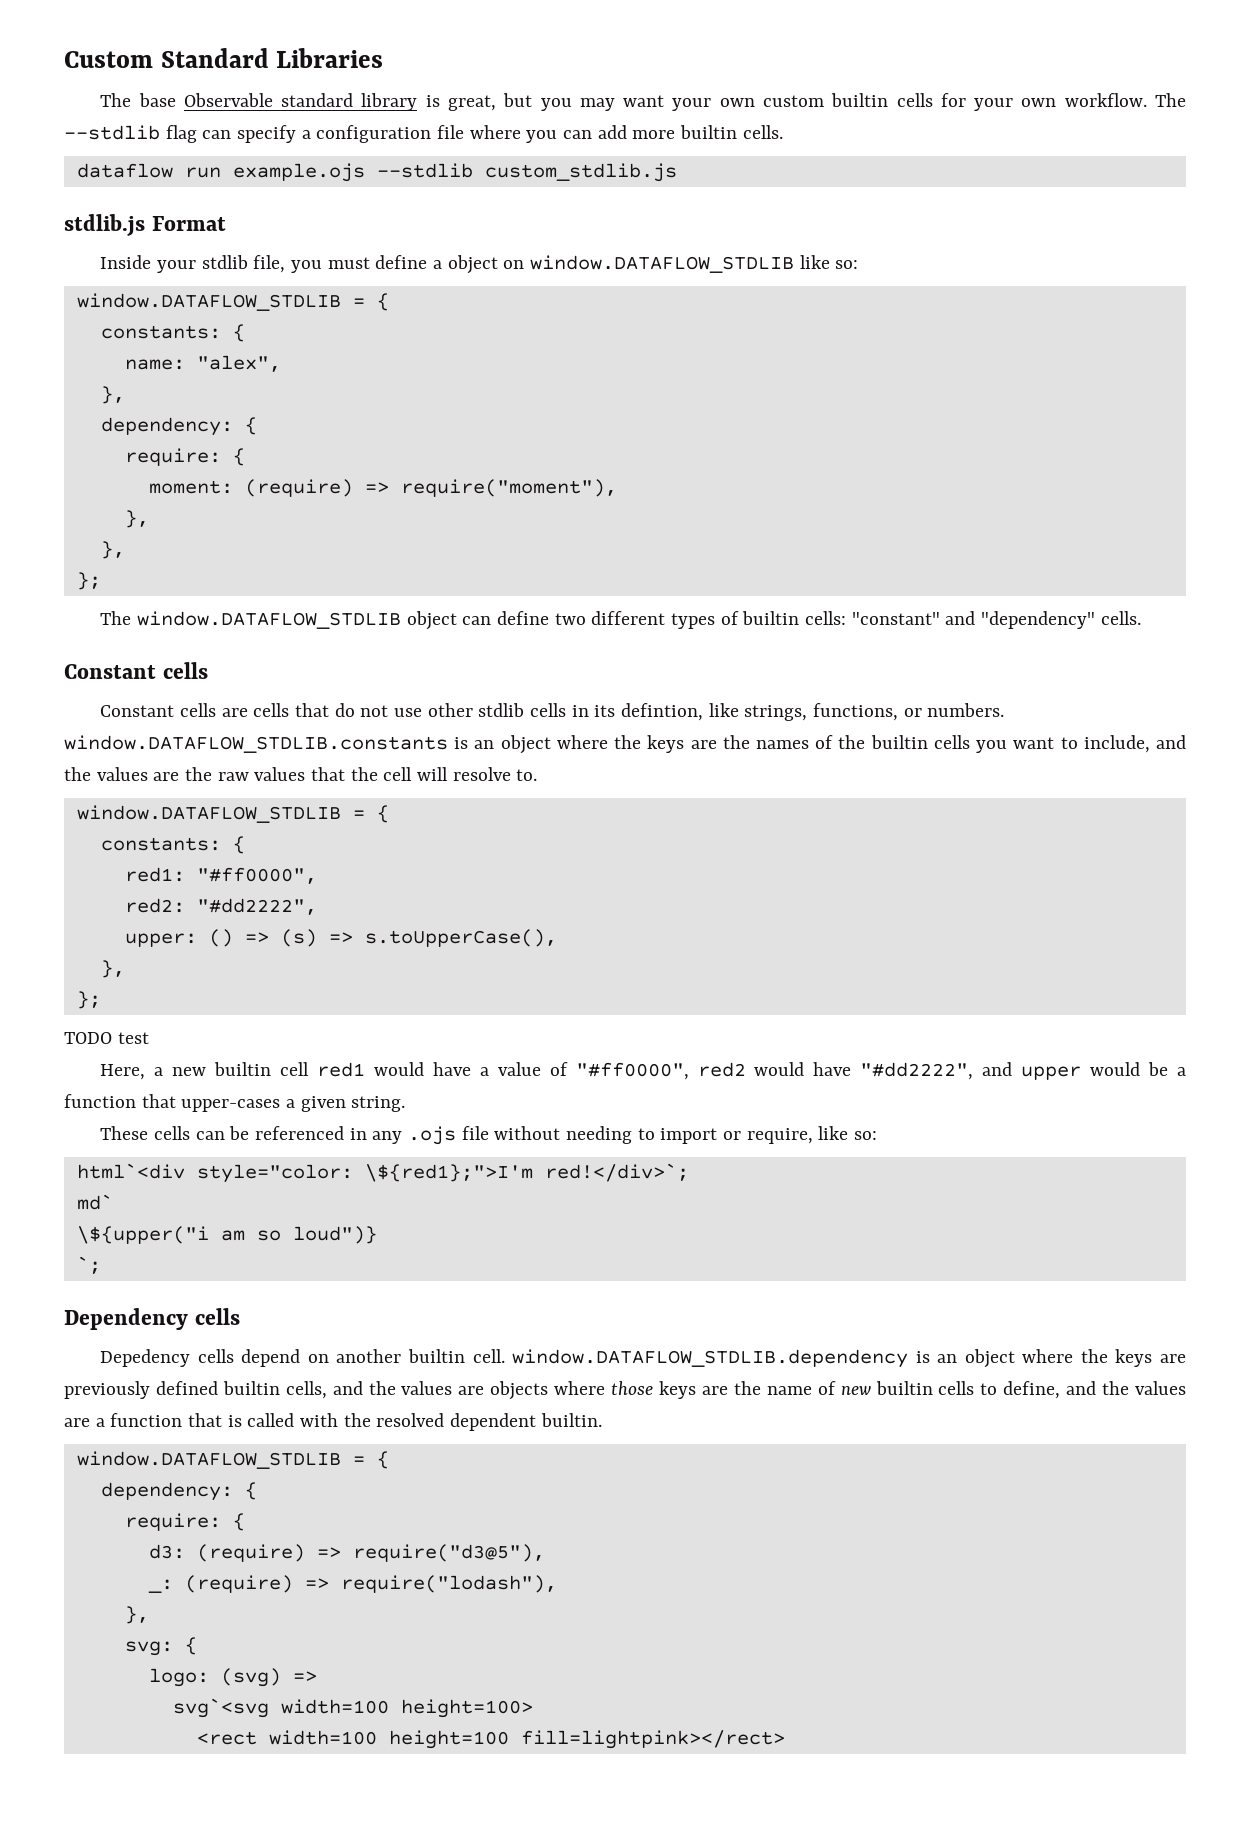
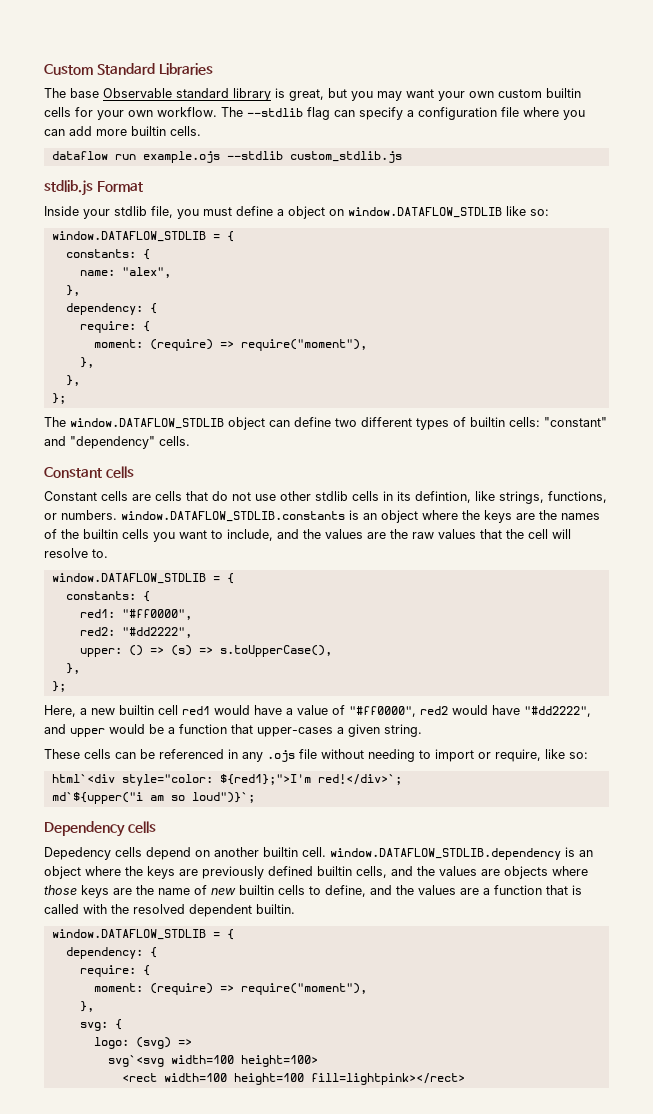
[64,1032,149,1044] // TODO test -> (66, 686) none
[364,1164,533,1182] \${red1};">I'm -> [219,774,311,785] ${red1};">I'm
[76,1194,113,1210] [76,1226,377,1244] [76,1256,101,1274] md` // \${upper("i am so loud")} // `; -> [51,792,255,804] md`${upper("i am so loud")}`;
[148,1544,545,1562] [147,1575,557,1593] d3: (require) => require("d3@5"), // _: (require) => require("lodash"), -> [93,983,367,995] moment: (require) => require("moment"),

